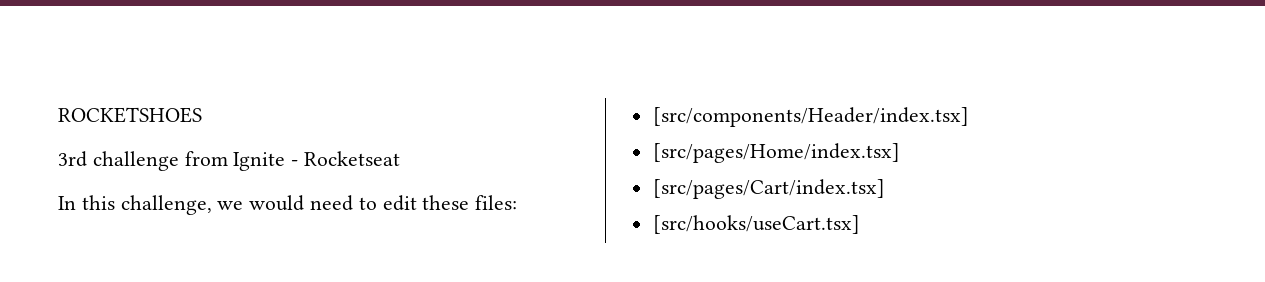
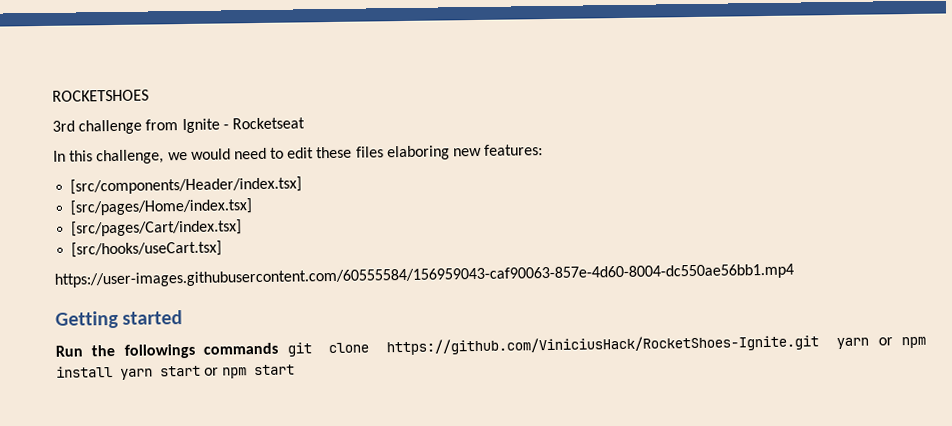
[475,195,518,210] files: -> [355,144,544,161] files elaboring new features:
(860, 224) none -> [54,263,794,288] [55,310,184,329] [55,334,927,359] [56,364,296,380] // https://user-images.githubusercontent.com/60555584/156959043-caf90063-857e-4d60-8004-dc550ae56bb1.mp4 // Getting started // Run the followings commands git clone https://github.com/ViniciusHack/RocketShoes-Ignite.git yarn or npm install yarn start or npm start

